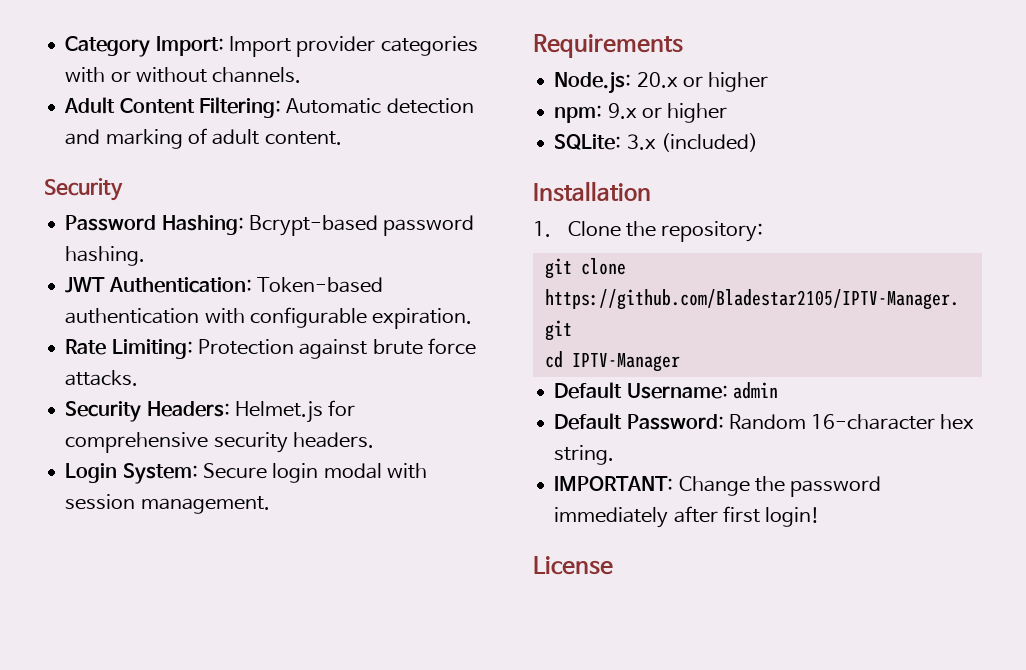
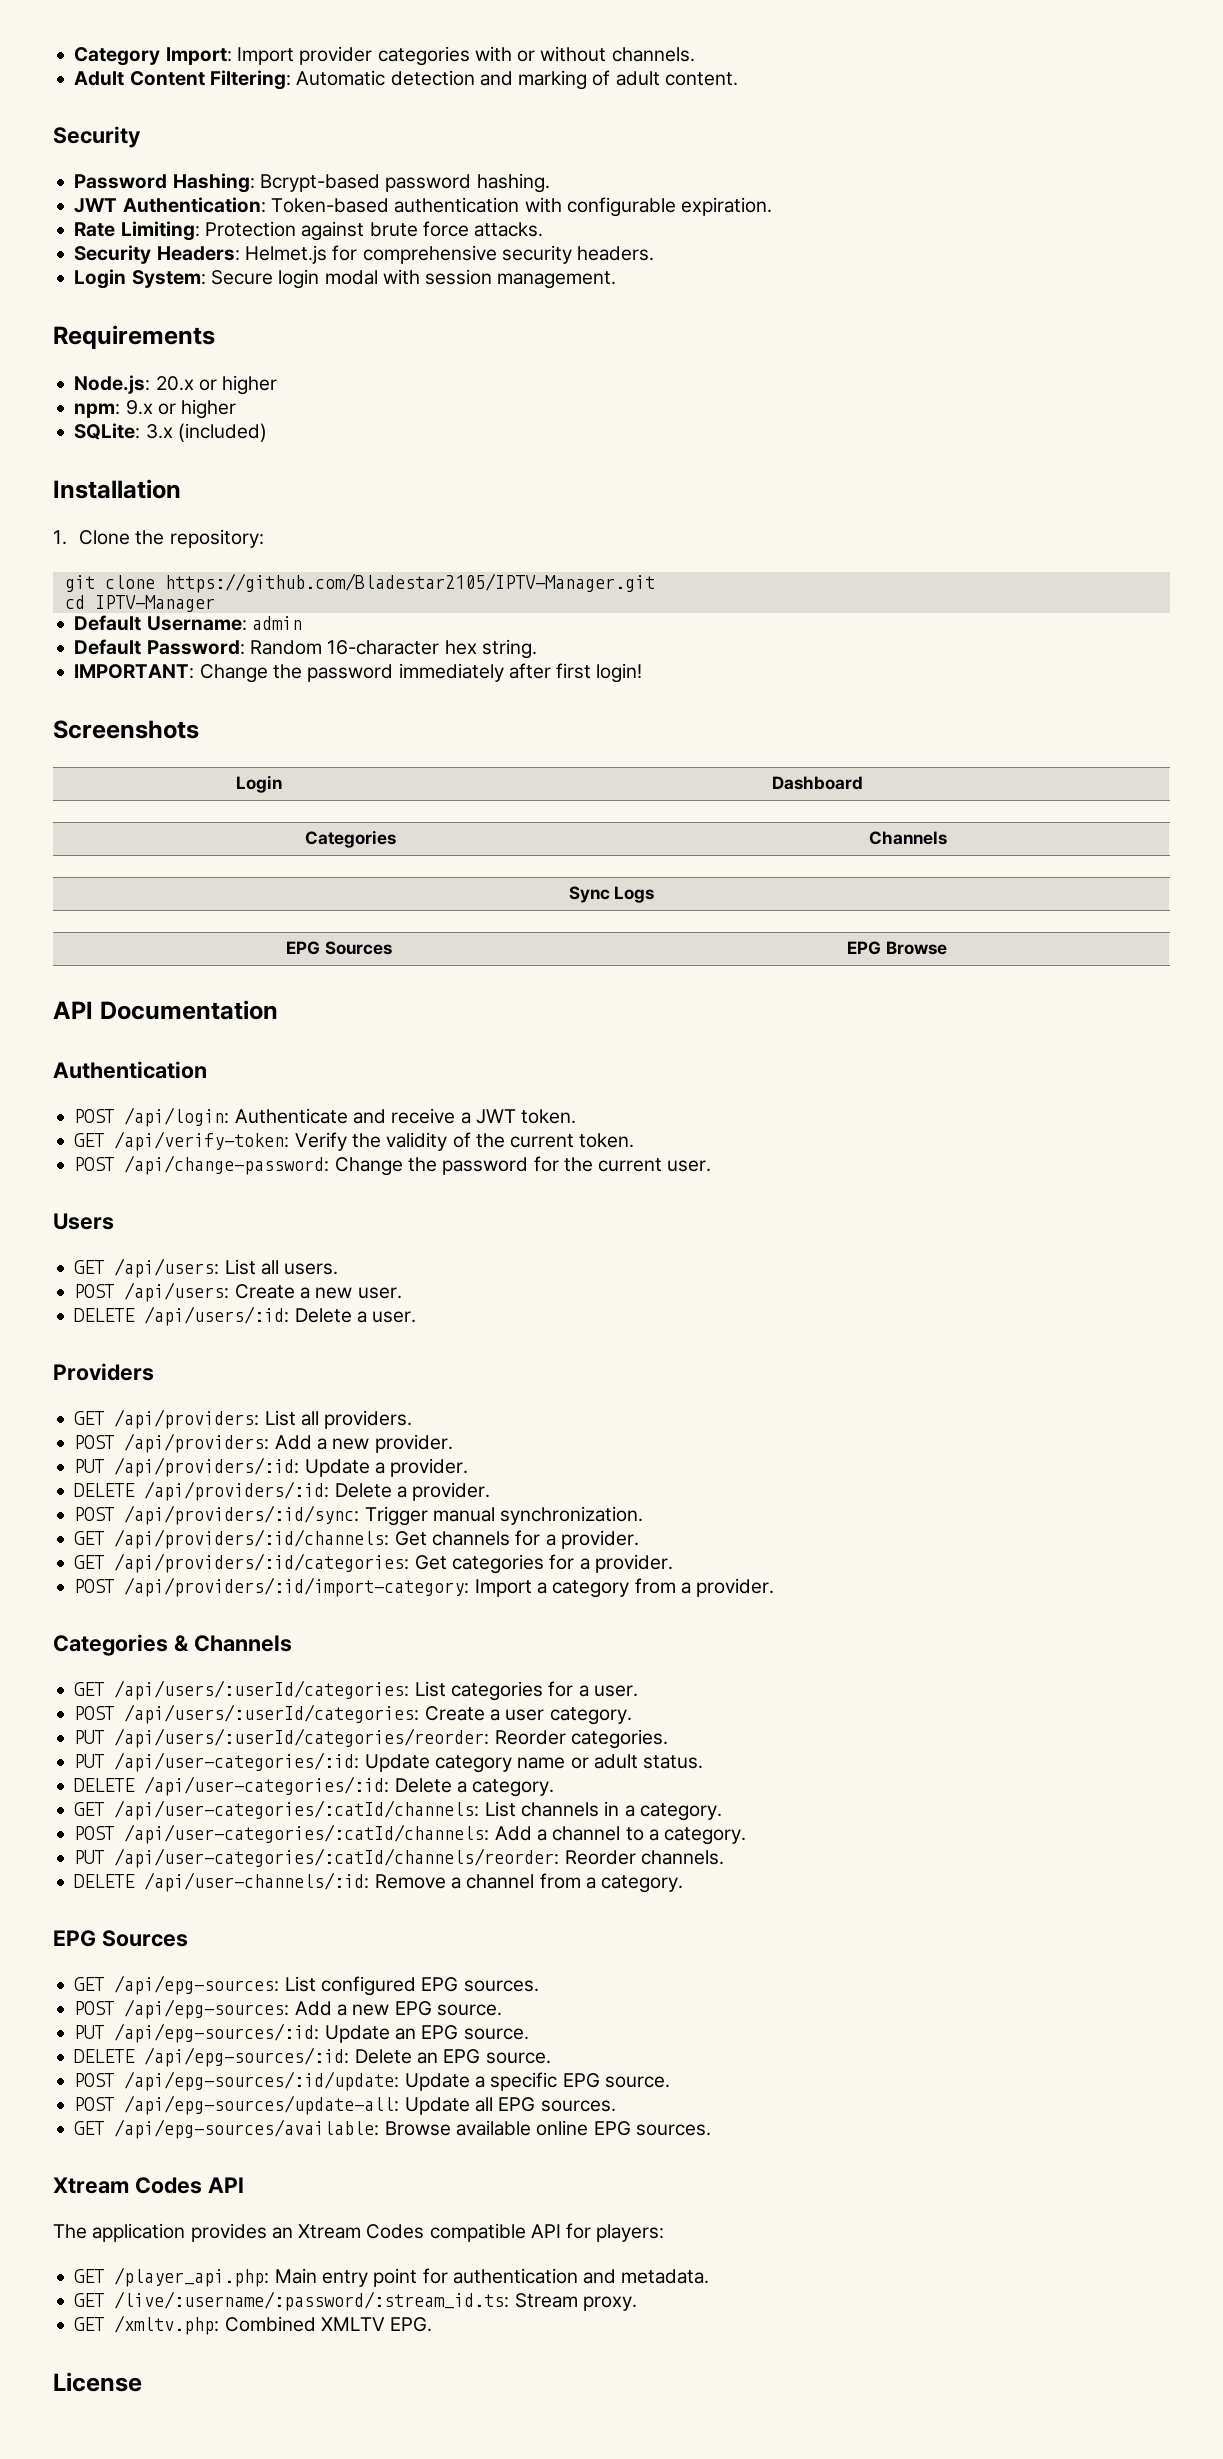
(821, 517) none -> [53,720,199,739] [236,775,282,793] [771,776,863,790] [304,830,396,848] [869,831,947,845] [568,886,655,903] [286,941,392,955] [847,941,947,955] [53,1000,278,1020] [53,1061,207,1079] [74,1107,577,1127] [74,1131,635,1151] [74,1155,712,1176] [53,1213,114,1230] [74,1258,339,1278] [74,1282,402,1302] [74,1306,417,1326] [53,1363,154,1381] [74,1409,413,1429] [74,1433,453,1453] [74,1457,469,1477] [74,1481,491,1501] [74,1505,644,1526] [74,1529,639,1549] [74,1553,673,1574] [74,1577,775,1598] [53,1634,292,1656] [74,1680,638,1701] [74,1704,632,1725] [74,1728,668,1749] [74,1752,704,1773] [74,1776,555,1797] [74,1800,722,1821] [74,1824,747,1845] [74,1848,724,1868] [74,1872,684,1893] [53,1930,188,1947] [74,1975,539,1996] [74,1999,502,2019] [74,2023,529,2043] [74,2047,551,2067] [74,2071,670,2091] [74,2095,616,2115] [74,2119,711,2139] [53,2177,244,2194] [53,2223,665,2242] [74,2267,710,2287] [74,2291,637,2311] [74,2315,433,2335] // Screenshots // Login | Dashboard // Categories | Channels // Sync Logs // EPG Sources | EPG Browse // API Documentation // Authentication // POST /api/login: Authenticate and receive a JWT token. // GET /api/verify-token: Verify the validity of the current token. // POST /api/change-password: Change the password for the current user. // Users // GET /api/users: List all users. // POST /api/users: Create a new user. // DELETE /api/users/:id: Delete a user. // Providers // GET /api/providers: List all providers. // POST /api/providers: Add a new provider. // PUT /api/providers/:id: Update a provider. // DELETE /api/providers/:id: Delete a provider. // POST /api/providers/:id/sync: Trigger manual synchronization. // GET /api/providers/:id/channels: Get channels for a provider. // GET /api/providers/:id/categories: Get categories for a provider. // POST /api/providers/:id/import-category: Import a category from a provider. // Categories & Channels // GET /api/users/:userId/categories: List categories for a user. // POST /api/users/:userId/categories: Create a user category. // PUT /api/users/:userId/categories/reorder: Reorder categories. // PUT /api/user-categories/:id: Update category name or adult status. // DELETE /api/user-categories/:id: Delete a category. // GET /api/user-categories/:catId/channels: List channels in a category. // POST /api/user-categories/:catId/channels: Add a channel to a category. // PUT /api/user-categories/:catId/channels/reorder: Reorder channels. // DELETE /api/user-channels/:id: Remove a channel from a category. // EPG Sources // GET /api/epg-sources: List configured EPG sources. // POST /api/epg-sources: Add a new EPG source. // PUT /api/epg-sources/:id: Update an EPG source. // DELETE /api/epg-sources/:id: Delete an EPG source. // POST /api/epg-sources/:id/update: Update a specific EPG source. // POST /api/epg-sources/update-all: Update all EPG sources. // GET /api/epg-sources/available: Browse available online EPG sources. // Xtream Codes API // The application provides an Xtream Codes compatible API for players: // GET /player_api.php: Main entry point for authentication and metadata. // GET /live/:username/:password/:stream_id.ts: Stream proxy. // GET /xmltv.php: Combined XMLTV EPG.

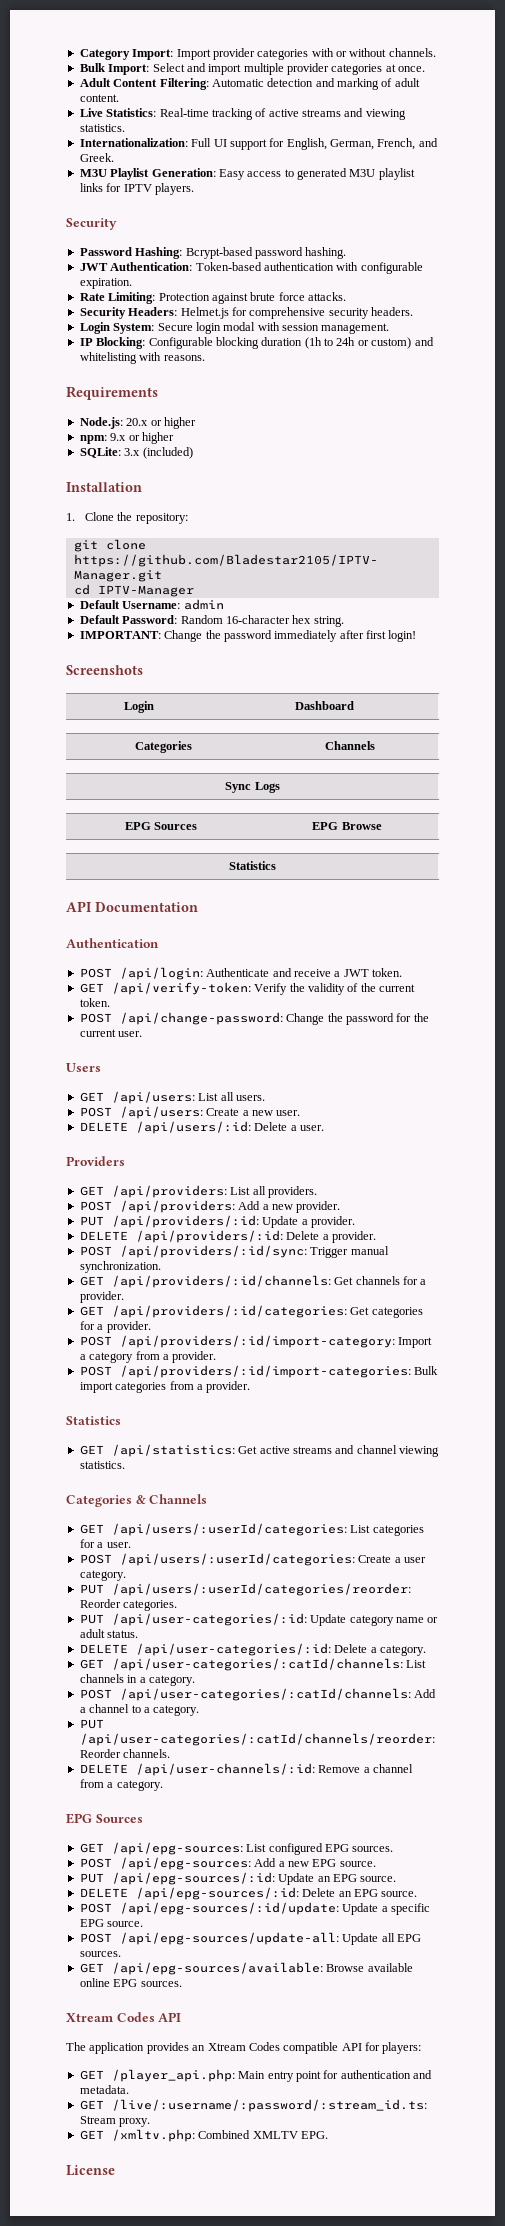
(695, 54) none -> [79,63,426,75] // Bulk Import: Select and import multiple provider categories at once.
(738, 79) none -> [79,108,406,120] [79,124,125,132] [79,138,438,150] [79,153,114,162] [79,168,415,180] [79,183,194,195] // Live Statistics: Real-time tracking of active streams and viewing statistics. // Internationalization: Full UI support for English, German, French, and Greek. // M3U Playlist Generation: Easy access to generated M3U playlist links for IPTV players.
(617, 280) none -> [79,337,434,349] [79,352,205,364] // IP Blocking: Configurable blocking duration (1h to 24h or custom) and whitelisting with reasons.
(947, 948) none -> [229,861,276,870] // Statistics
(775, 1587) none -> [79,1365,439,1378] [79,1381,251,1393] [66,1416,121,1425] [79,1444,439,1457] [79,1461,125,1469] // POST /api/providers/:id/import-categories: Bulk import categories from a provider. // Statistics // GET /api/statistics: Get active streams and channel viewing statistics.

